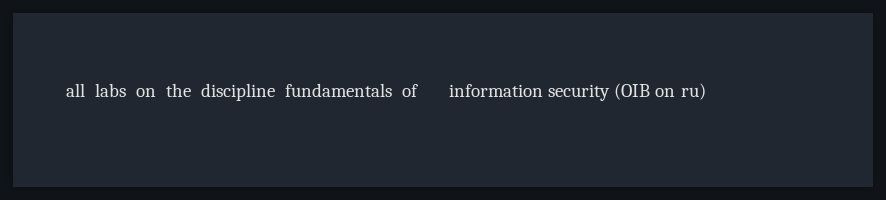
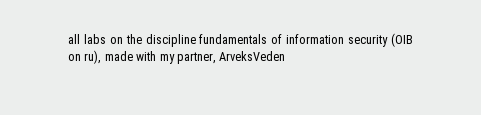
[680,83,706,100] ru) -> [84,50,286,64] ru), made with my partner, ArveksVeden

